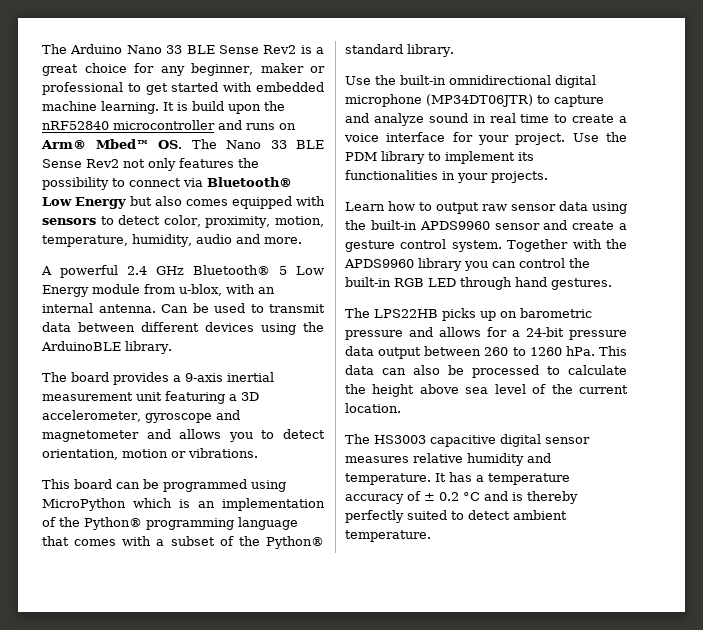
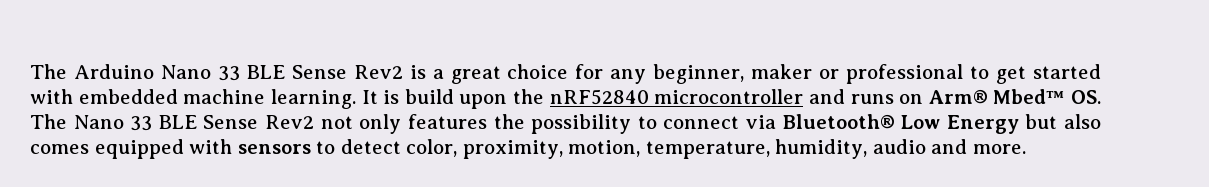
[41,265,324,278] [42,284,275,297] [42,303,325,313] [42,322,324,335] [41,341,172,354] [42,372,274,385] [42,391,259,404] [42,410,240,423] [42,429,325,442] [42,448,258,460] [42,479,286,492] [42,498,325,511] [42,517,298,530] [42,536,324,549] [345,44,454,57] [345,75,596,88] [345,94,604,107] [345,113,627,126] [344,132,627,145] [345,151,534,164] [345,170,548,183] [345,201,627,214] [345,220,627,230] [345,239,627,252] [344,258,590,271] [345,277,612,290] [345,308,592,321] [345,327,627,340] [345,346,627,359] [345,365,627,378] [345,384,628,397] [345,403,401,413] [345,434,590,447] [345,453,551,466] [345,472,570,485] [345,491,578,504] [345,510,567,523] [345,530,431,542] // A powerful 2.4 GHz Bluetooth® 5 Low Energy module from u-blox, with an internal antenna. Can be used to transmit data between different devices using the ArduinoBLE library. // The board provides a 9-axis inertial measurement unit featuring a 3D accelerometer, gyroscope and magnetometer and allows you to detect orientation, motion or vibrations. // This board can be programmed using MicroPython which is an implementation of the Python® programming language that comes with a subset of the Python® standard library. // Use the built-in omnidirectional digital microphone (MP34DT06JTR) to capture and analyze sound in real time to create a voice interface for your project. Use the PDM library to implement its functionalities in your projects. // Learn how to output raw sensor data using the built-in APDS9960 sensor and create a gesture control system. Together with the APDS9960 library you can control the built-in RGB LED through hand gestures. // The LPS22HB picks up on barometric pressure and allows for a 24-bit pressure data output between 260 to 1260 hPa. This data can also be processed to calculate the height above sea level of the current location. // The HS3003 capacitive digital sensor measures relative humidity and temperature. It has a temperature accuracy of ± 0.2 °C and is thereby perfectly suited to detect ambient temperature. -> (1026, 149) none

